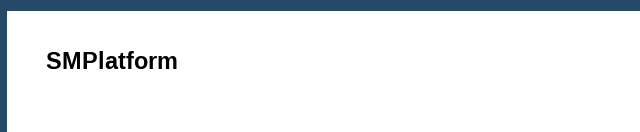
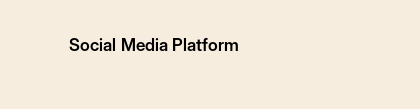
[46,51,178,69] SMPlatform -> [69,38,240,51] Social Media Platform

